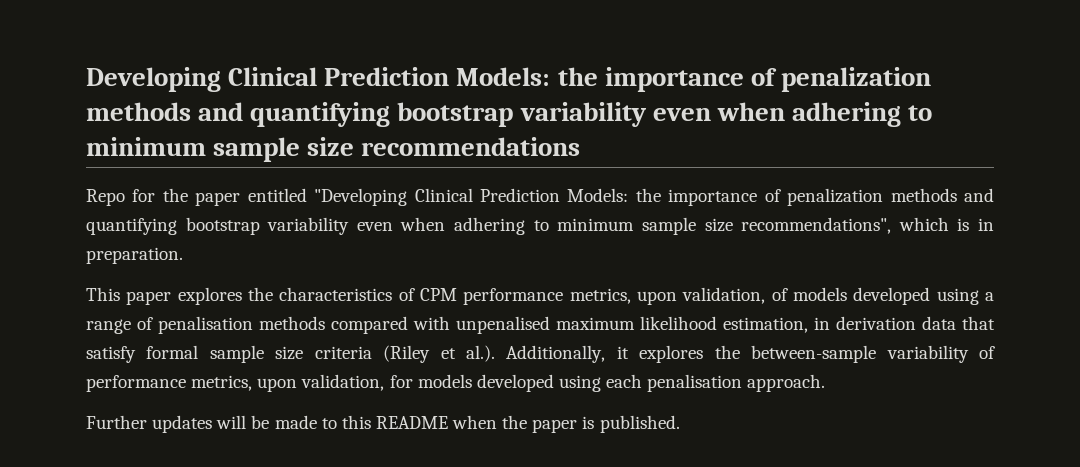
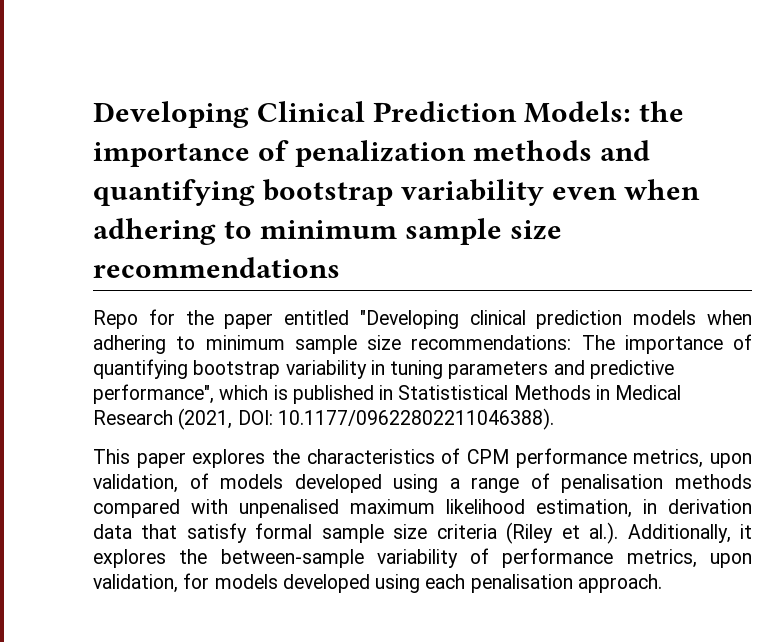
[414,188,995,206] [86,217,994,235] [86,247,183,264] Clinical Prediction Models: the importance of penalization methods and quantifying bootstrap variability even when adhering to minimum sample size recommendations", which is in preparation. -> [469,310,752,329] [93,334,752,354] [93,359,674,379] [93,384,682,404] [93,408,554,430] clinical prediction models when adhering to minimum sample size recommendations: The importance of quantifying bootstrap variability in tuning parameters and predictive performance", which is published in Statististical Methods in Medical Research (2021, DOI: 10.1177/09622802211046388).
[86,415,680,433] // Further updates will be made to this README when the paper is published. -> (662, 583) none

